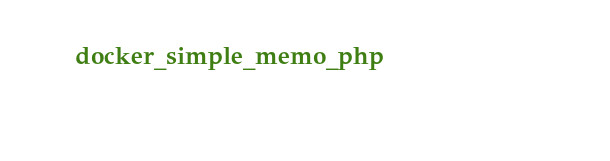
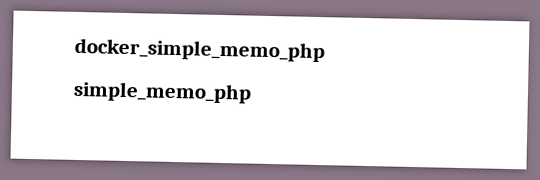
(384, 58) none -> [73,80,252,104] // simple_memo_php

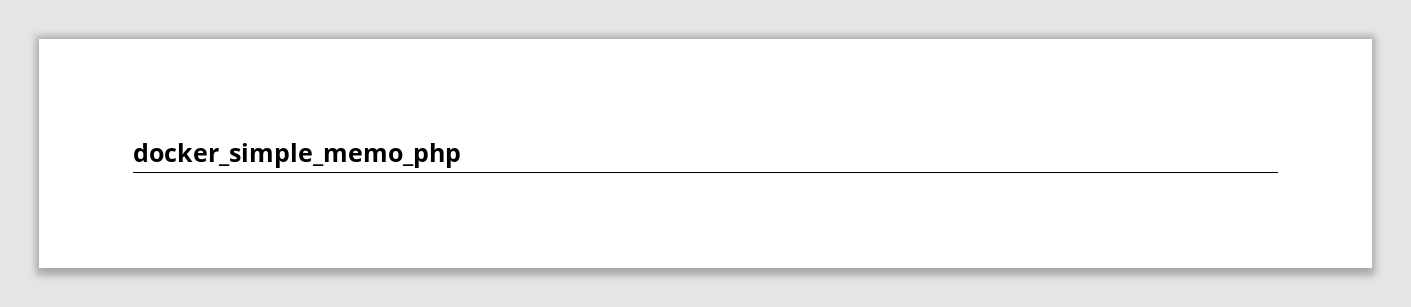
[73,80,252,104] // simple_memo_php -> (461, 155) none

